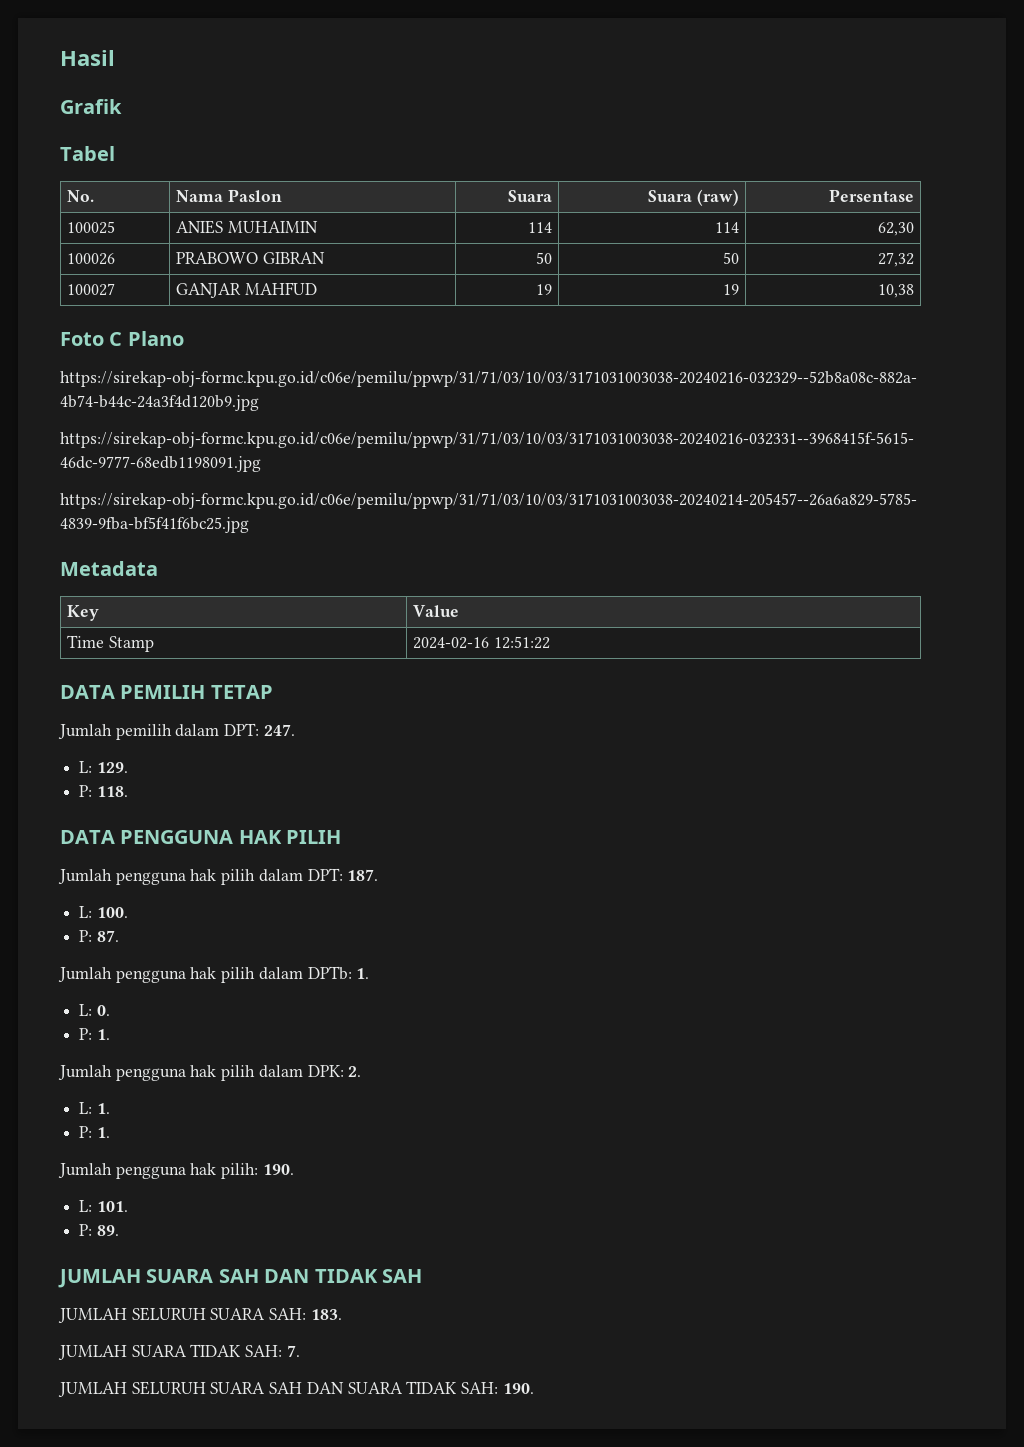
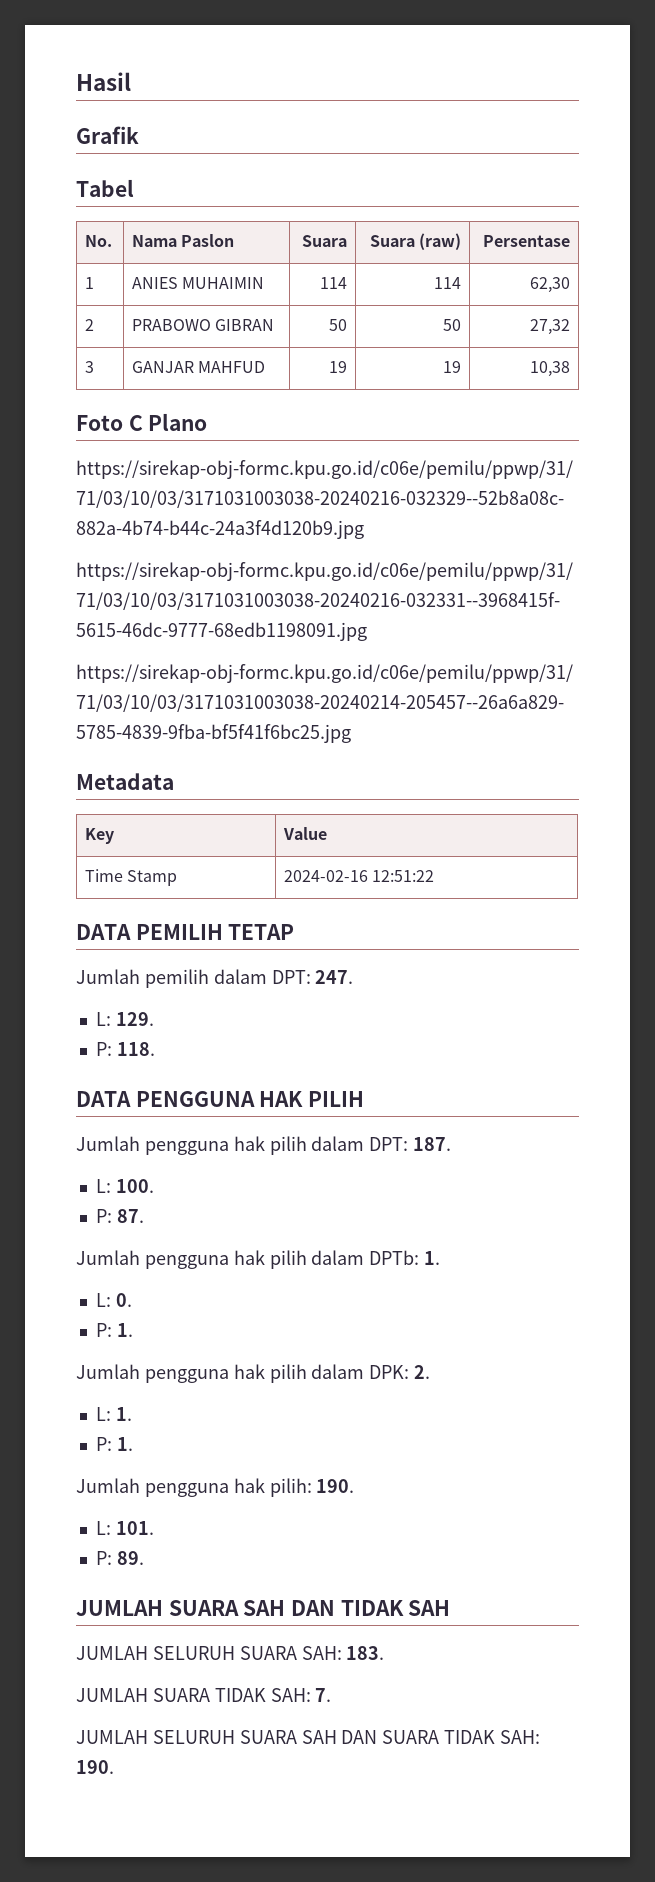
[67,221,116,234] 100025 -> [85,277,95,289] 1
[67,253,116,265] 100026 -> [85,319,95,331] 2
[67,283,116,296] 100027 -> [85,361,95,373] 3

